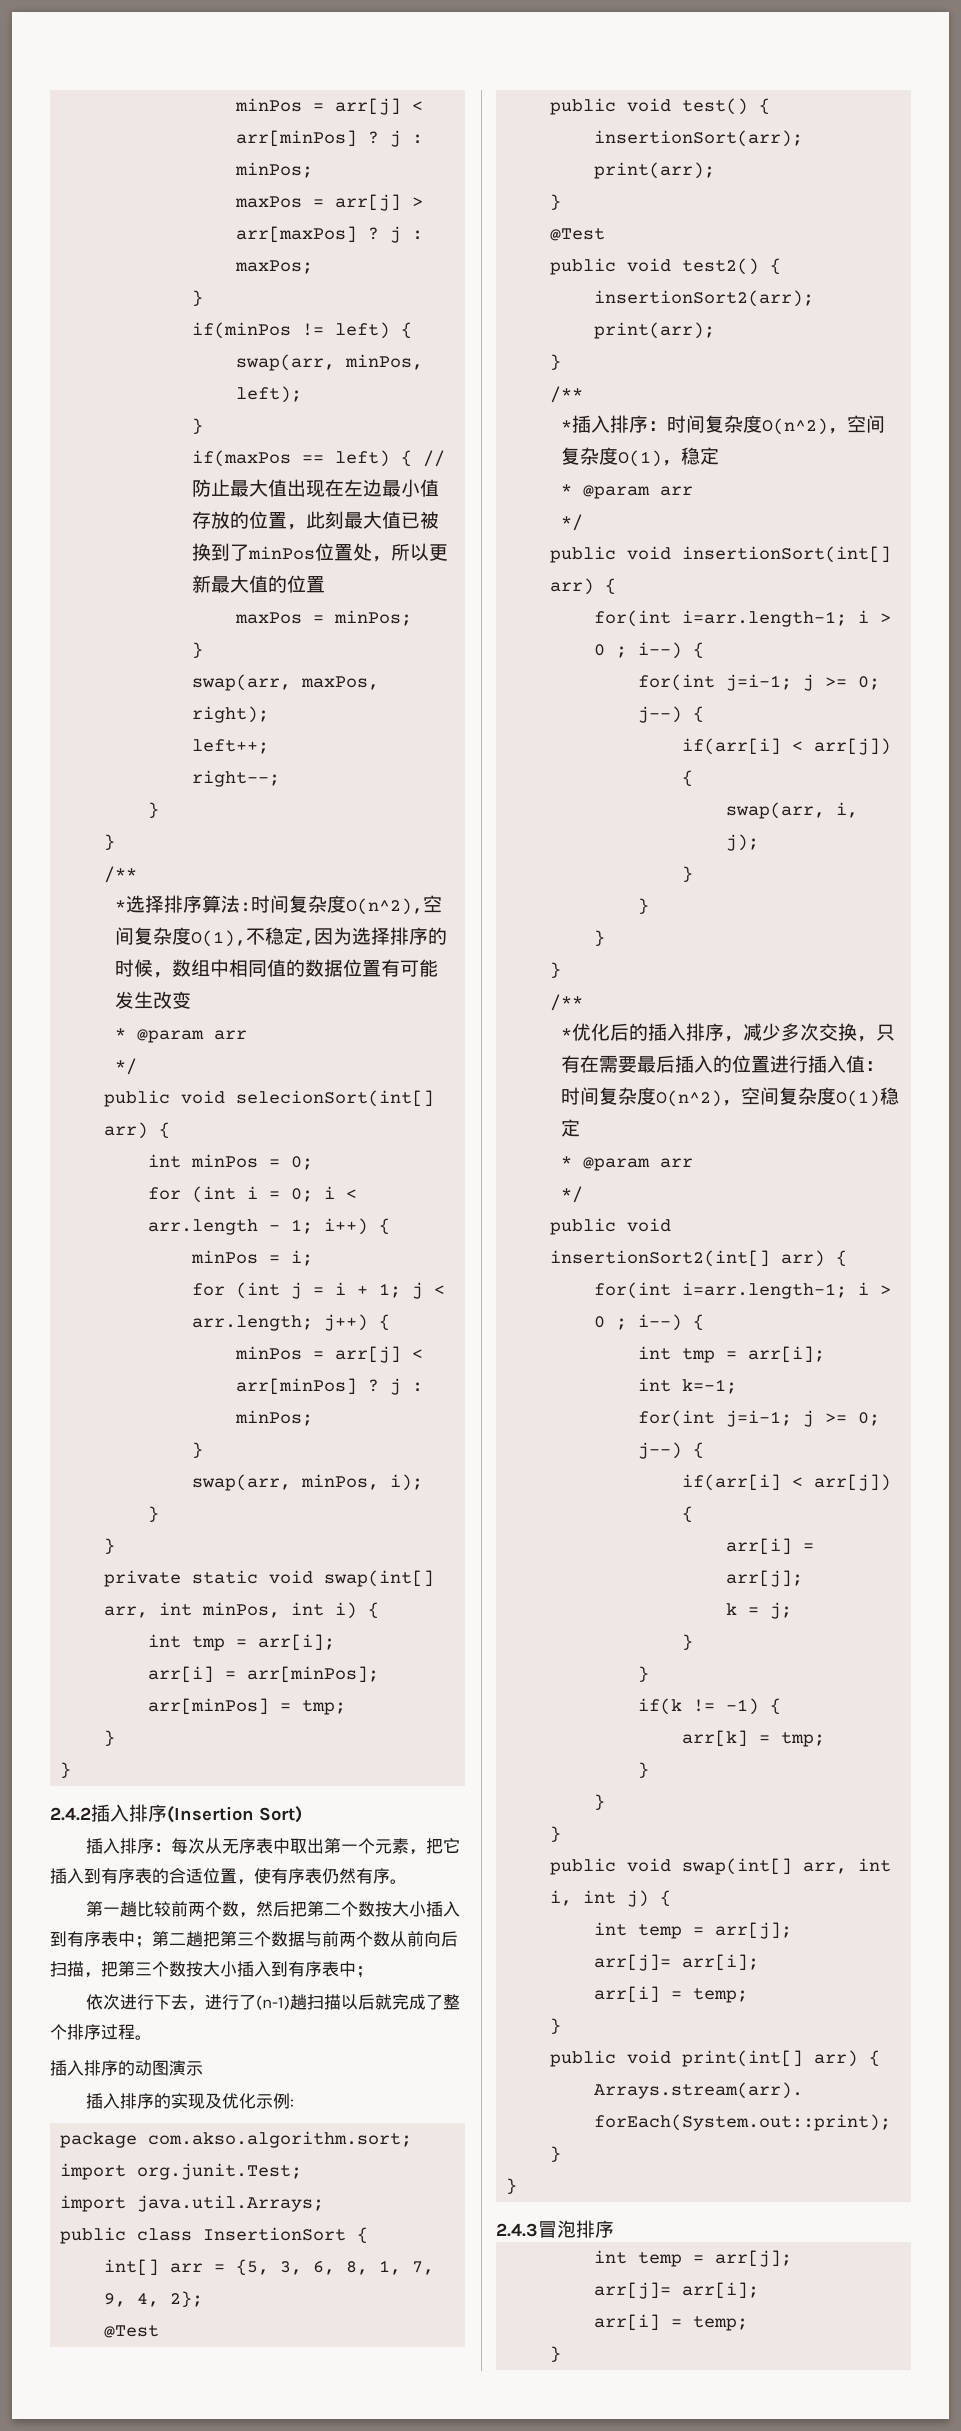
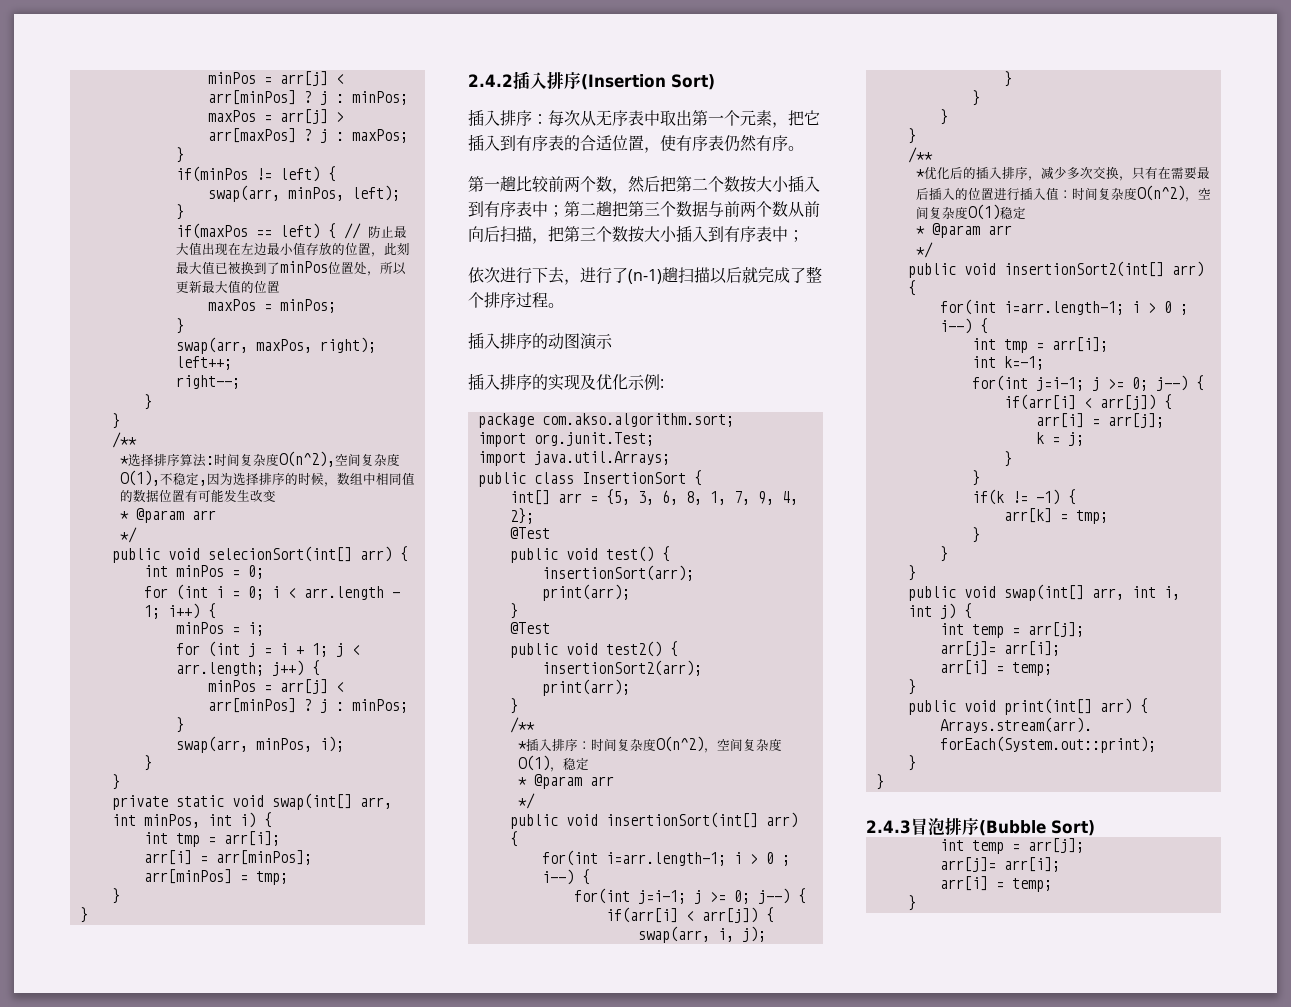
(614, 2229) none -> [979,820,1095,836] (Bubble Sort)

